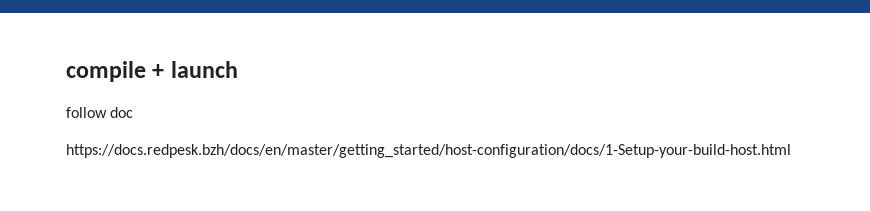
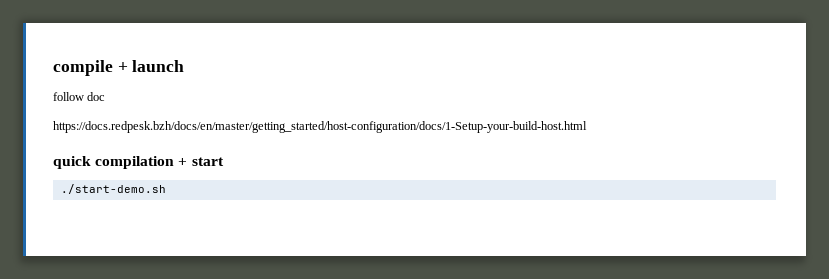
(791, 151) none -> [53,156,224,169] [60,184,166,194] // quick compilation + start // ./start-demo.sh

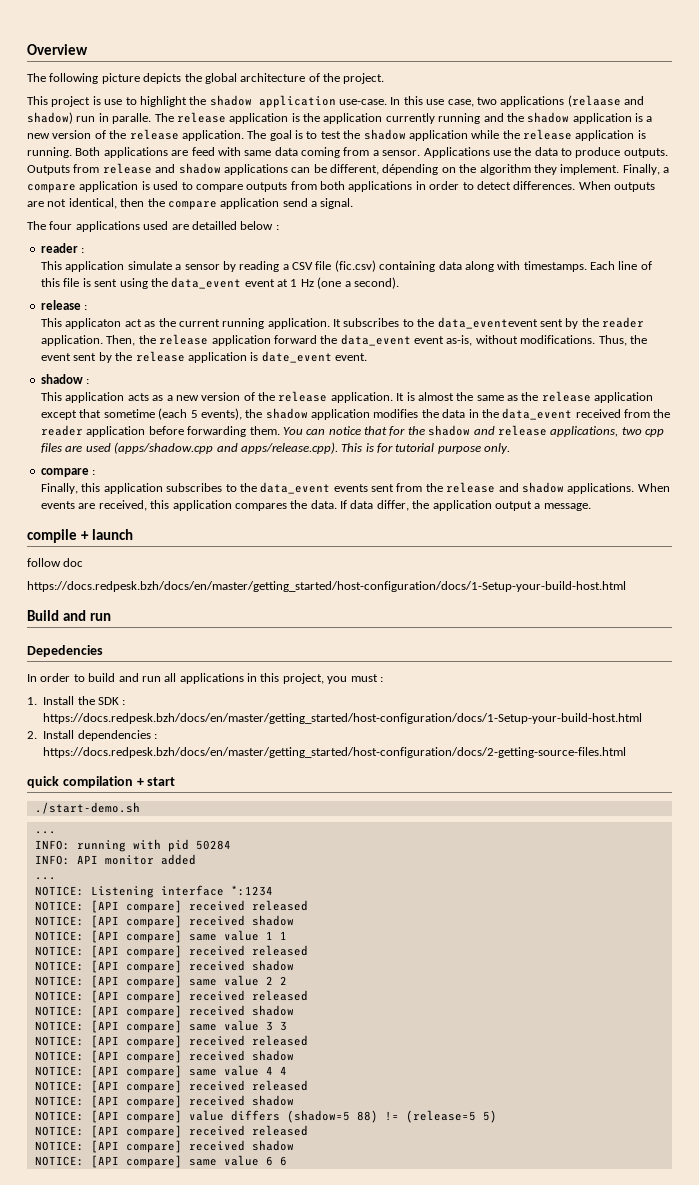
(53, 68) none -> [27,44,88,55] [27,73,385,84] [27,95,644,108] [27,112,653,124] [27,129,646,141] [27,147,668,158] [27,163,669,175] [27,181,655,193] [27,198,354,210] [27,221,279,232] [40,243,85,253] [41,260,652,272] [41,277,399,289] [40,300,88,310] [41,317,645,329] [41,334,647,346] [41,351,368,363] [40,374,90,384] [41,391,654,403] [41,408,671,420] [41,425,665,437] [41,442,511,454] [40,468,96,477] [41,482,670,494] [41,500,591,511] Overview // The following picture depicts the global architecture of the project. // This project is use to highlight the shadow application use-case. In this use case, two applications (relaase and shadow) run in paralle. The release application is the application currently running and the shadow application is a new version of the release application. The goal is to test the shadow application while the release application is running. Both applications are feed with same data coming from a sensor. Applications use the data to produce outputs. Outputs from release and shadow applications can be different, dépending on the algorithm they implement. Finally, a compare application is used to compare outputs from both applications in order to detect differences. When outputs are not identical, then the compare application send a signal. // The four applications used are detailled below : // reader : // This application simulate a sensor by reading a CSV file (fic.csv) containing data along with timestamps. Each line of this file is sent using the data_event event at 1 Hz (one a second). // release : // This applicaton act as the current running application. It subscribes to the data_eventevent sent by the reader application. Then, the release application forward the data_event event as-is, without modifications. Thus, the event sent by the release application is date_event event. // shadow : // This application acts as a new version of the release application. It is almost the same as the release application except that sometime (each 5 events), the shadow application modifies the data in the data_event received from the reader application before forwarding them. You can notice that for the shadow and release applications, two cpp files are used (apps/shadow.cpp and apps/release.cpp). This is for tutorial purpose only. // compare : // Finally, this application subscribes to the data_event events sent from the release and shadow applications. When events are received, this application compares the data. If data differ, the application output a message. //
(587, 127) none -> [27,610,111,621] [27,645,103,657] [27,673,383,684] [27,696,126,705] [43,713,643,724] [27,730,157,741] [43,747,627,758] // Build and run // Depedencies // In order to build and run all applications in this project, you must : // 1. Install the SDK : https://docs.redpesk.bzh/docs/en/master/getting_started/host-configuration/docs/1-Setup-your-build-host.html // 2. Install dependencies : https://docs.redpesk.bzh/docs/en/master/getting_started/host-configuration/docs/2-getting-source-files.html
(166, 189) none -> [34,831,56,834] [34,839,231,852] [34,854,196,865] [34,877,56,880] [34,885,273,898] [34,900,308,913] [34,915,294,928] [34,930,287,943] [34,945,308,958] [34,960,294,973] [34,975,287,988] [34,990,308,1003] [34,1005,294,1018] [34,1020,287,1033] [34,1035,308,1048] [34,1050,294,1063] [34,1065,287,1078] [34,1080,308,1093] [34,1095,294,1108] [34,1110,497,1123] [34,1125,308,1138] [34,1140,294,1153] [34,1155,287,1168] // ... // INFO: running with pid 50284 // INFO: API monitor added // ... // NOTICE: Listening interface *:1234 // NOTICE: [API compare] received released // NOTICE: [API compare] received shadow // NOTICE: [API compare] same value 1 1 // NOTICE: [API compare] received released // NOTICE: [API compare] received shadow // NOTICE: [API compare] same value 2 2 // NOTICE: [API compare] received released // NOTICE: [API compare] received shadow // NOTICE: [API compare] same value 3 3 // NOTICE: [API compare] received released // NOTICE: [API compare] received shadow // NOTICE: [API compare] same value 4 4 // NOTICE: [API compare] received released // NOTICE: [API compare] received shadow // NOTICE: [API compare] value differs (shadow=5 88) != (release=5 5) // NOTICE: [API compare] received released // NOTICE: [API compare] received shadow // NOTICE: [API compare] same value 6 6

